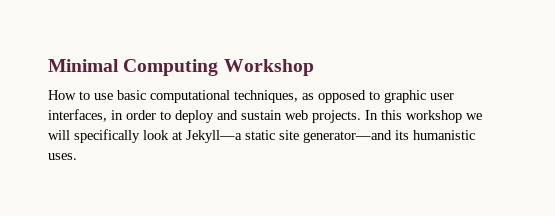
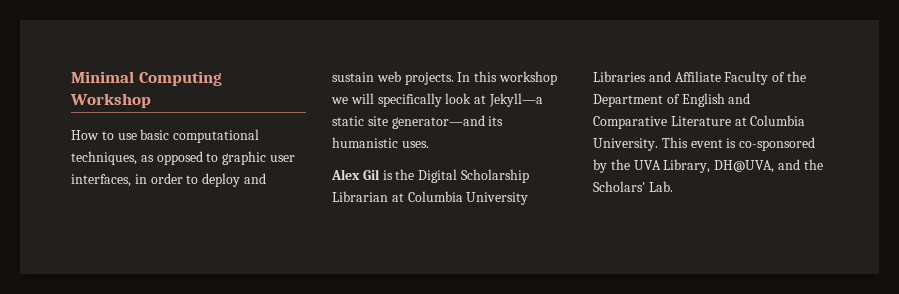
(77, 156) none -> [331,169,529,183] [332,191,529,205] [593,71,806,85] [593,93,751,107] [593,115,806,129] [593,137,816,151] [593,159,823,173] [593,181,673,192] // Alex Gil is the Digital Scholarship Librarian at Columbia University Libraries and Affiliate Faculty of the Department of English and Comparative Literature at Columbia University. This event is co-sponsored by the UVA Library, DH@UVA, and the Scholars' Lab.

